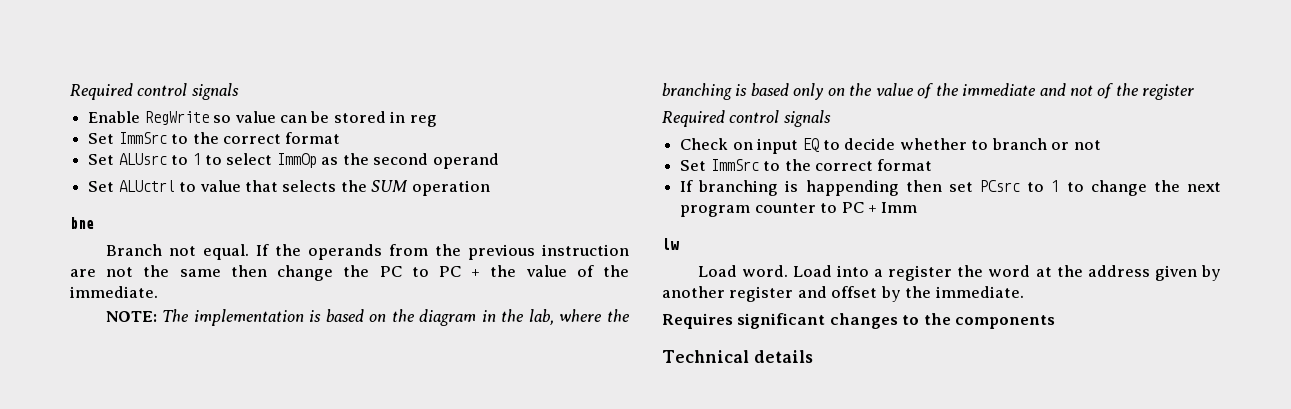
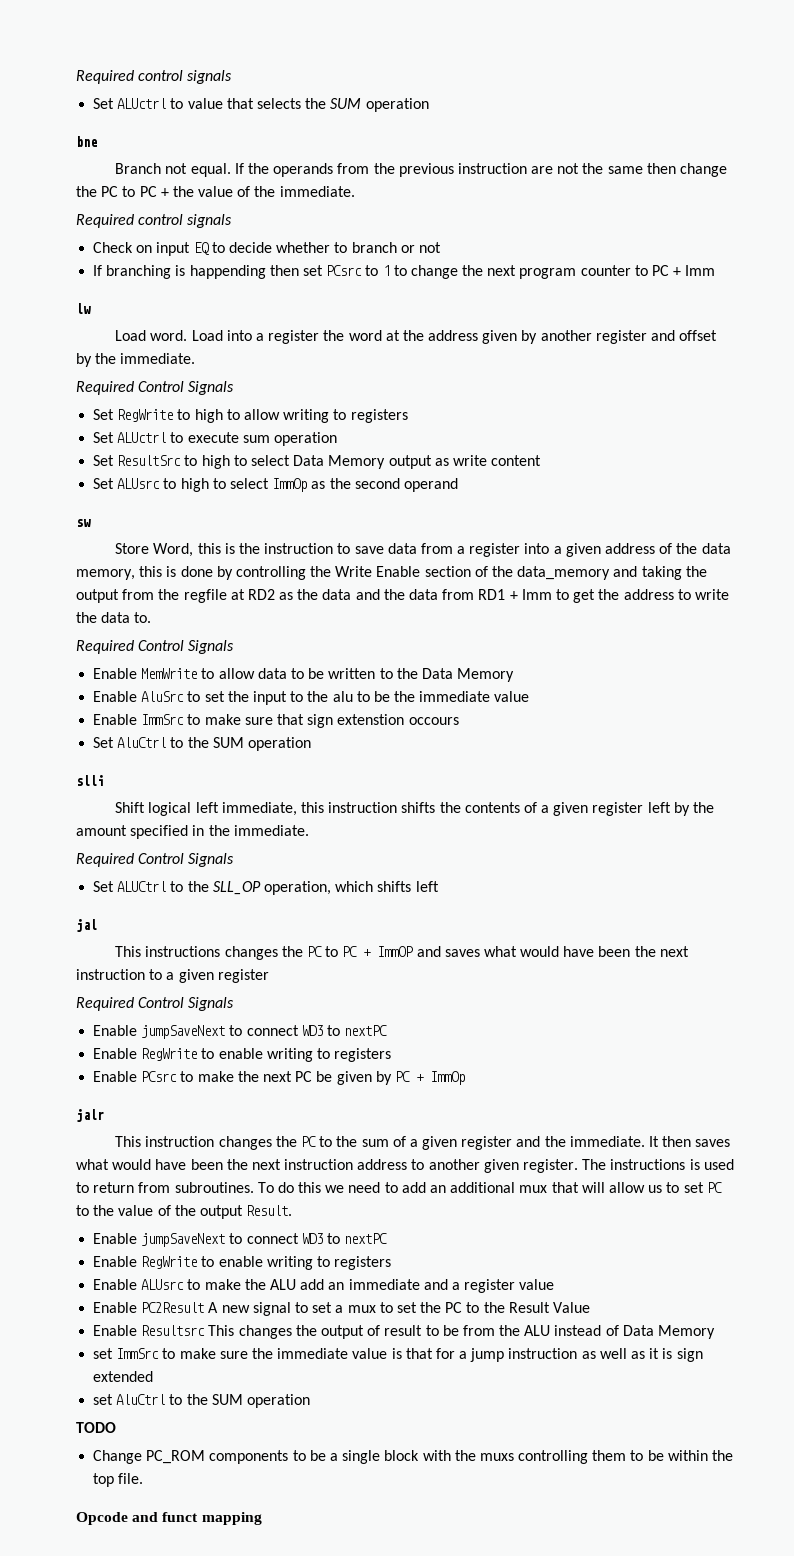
[70,83,239,100] [88,111,437,127] [88,132,341,144] [88,153,499,169] Required control signals // Enable RegWrite so value can be stored in reg // Set ImmSrc to the correct format // Set ALUsrc to 1 to select ImmOp as the second operand -> [76,70,233,84] Required control signals
[105,309,630,326] [662,83,1195,100] // NOTE: The implementation is based on the diagram in the lab, where the branching is based only on the value of the immediate and not of the register -> (355, 191) none
[680,159,933,171] // Set ImmSrc to the correct format -> (441, 247) none
[662,313,1056,329] [662,350,813,363] Requires significant changes to the components // Technical details -> [76,381,235,395] [93,409,408,423] [93,432,337,446] [93,455,542,469] [93,478,458,492] [76,519,91,527] [115,543,731,557] [76,566,707,580] [76,589,729,603] [76,612,152,623] [76,640,235,654] [93,668,515,682] [93,691,530,705] [93,714,459,728] [93,737,311,751] [76,775,104,786] [115,802,715,816] [76,825,309,839] [76,853,235,867] [93,881,439,895] [76,919,97,932] [115,946,689,960] [76,969,269,983] [76,997,235,1011] [93,1025,388,1039] [93,1048,392,1062] [93,1071,465,1085] [76,1109,104,1122] [115,1136,731,1150] [76,1159,734,1173] [76,1182,722,1193] [76,1205,293,1219] [93,1233,388,1247] [93,1256,392,1270] [93,1279,555,1293] [93,1302,591,1316] [93,1325,716,1339] [93,1348,703,1362] [93,1371,154,1382] [93,1394,310,1408] [76,1422,116,1433] [93,1450,734,1464] [93,1473,144,1487] [76,1512,262,1525] Required Control Signals // Set RegWrite to high to allow writing to registers // Set ALUctrl to execute sum operation // Set ResultSrc to high to select Data Memory output as write content // Set ALUsrc to high to select ImmOp as the second operand // sw // Store Word, this is the instruction to save data from a register into a given address of the data memory, this is done by controlling the Write Enable section of the data_memory and taking the output from the regfile at RD2 as the data and the data from RD1 + Imm to get the address to write the data to. // Required Control Signals // Enable MemWrite to allow data to be written to the Data Memory // Enable AluSrc to set the input to the alu to be the immediate value // Enable ImmSrc to make sure that sign extenstion occours // Set AluCtrl to the SUM operation // slli // Shift logical left immediate, this instruction shifts the contents of a given register left by the amount specified in the immediate. // Required Control Signals // Set ALUCtrl to the SLL_OP operation, which shifts left // jal // This instructions changes the PC to PC + ImmOP and saves what would have been the next instruction to a given register // Required Control Signals // Enable jumpSaveNext to connect WD3 to nextPC // Enable RegWrite to enable writing to registers // Enable PCsrc to make the next PC be given by PC + ImmOp // jalr // This instruction changes the PC to the sum of a given register and the immediate. It then saves what would have been the next instruction address to another given register. The instructions is used to return from subroutines. To do this we need to add an additional mux that will allow us to set PC to the value of the output Result. // Enable jumpSaveNext to connect WD3 to nextPC // Enable RegWrite to enable writing to registers // Enable ALUsrc to make the ALU add an immediate and a register value // Enable PC2Result A new signal to set a mux to set the PC to the Result Value // Enable Resultsrc This changes the output of result to be from the ALU instead of Data Memory // set ImmSrc to make sure the immediate value is that for a jump instruction as well as it is sign extended // set AluCtrl to the SUM operation // TODO // Change PC_ROM components to be a single block with the muxs controlling them to be within the top file. // Opcode and funct mapping

